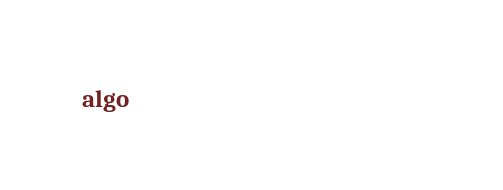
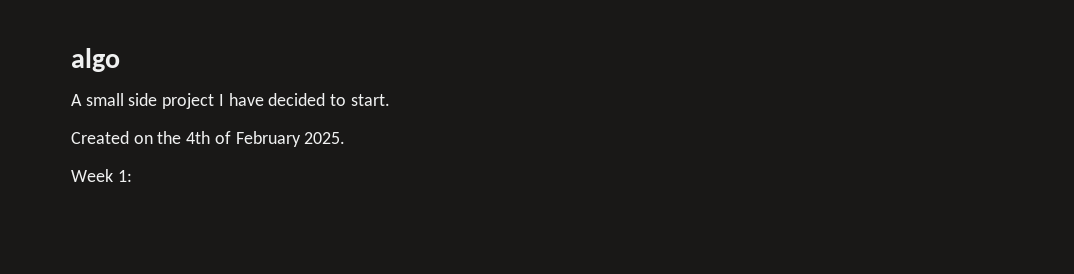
(129, 101) none -> [71,93,390,109] [71,131,346,147] [71,169,132,182] // A small side project I have decided to start. // Created on the 4th of February 2025. // Week 1:

